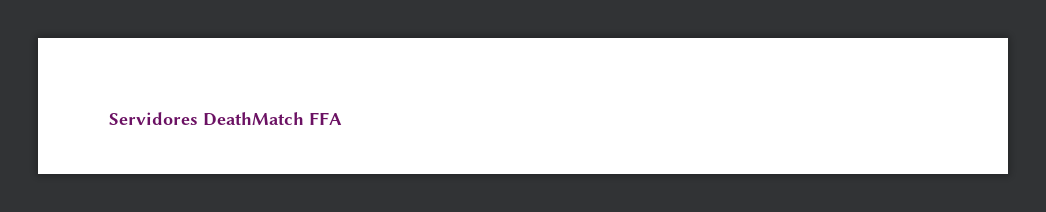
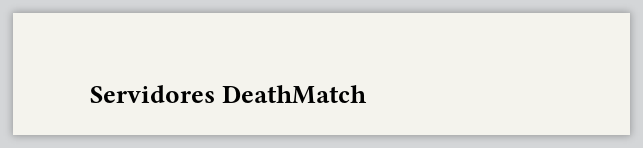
[309,112,342,125] FFA -> (368, 94) none

